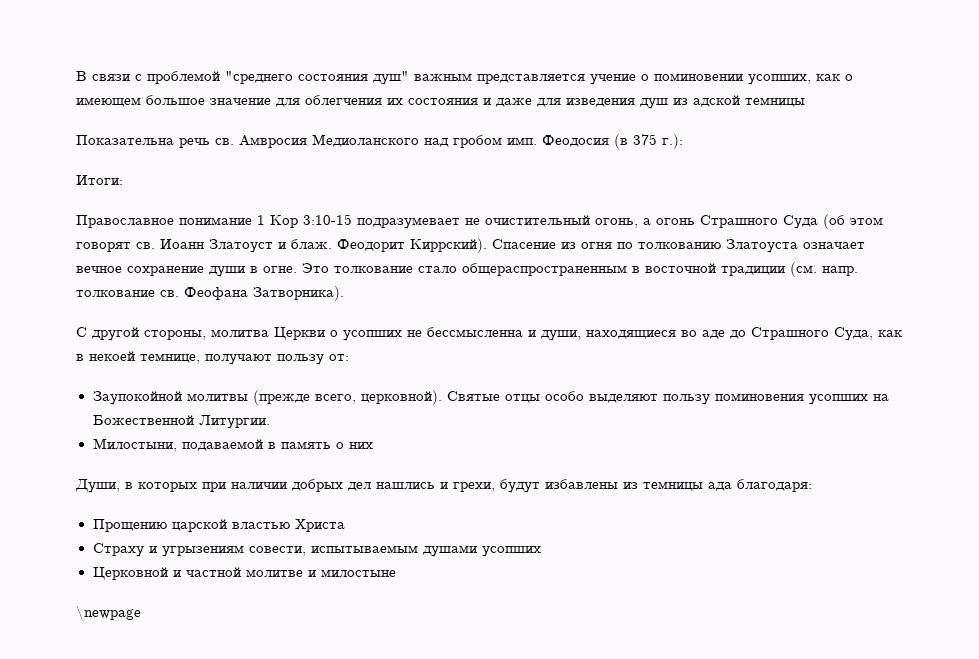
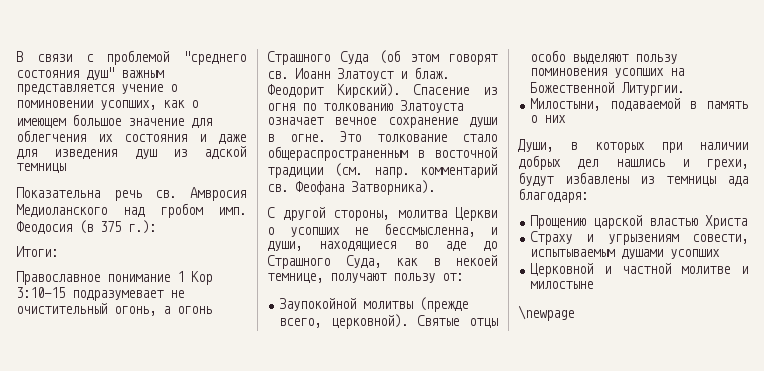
[410,238,487,253] Киррский). -> [336,83,400,98] Кирский).
[76,290,155,297] толкование -> [420,164,497,178] комментарий
[427,327,523,337] бессмысленна -> [383,223,475,237] бессмысленна,

